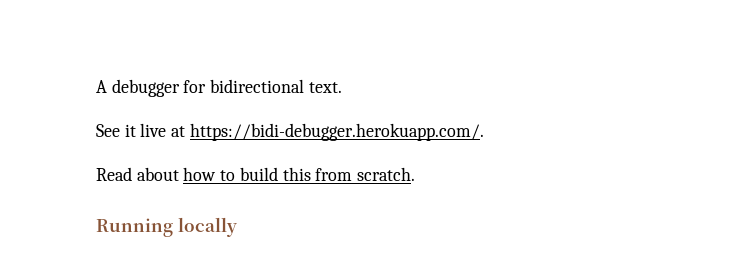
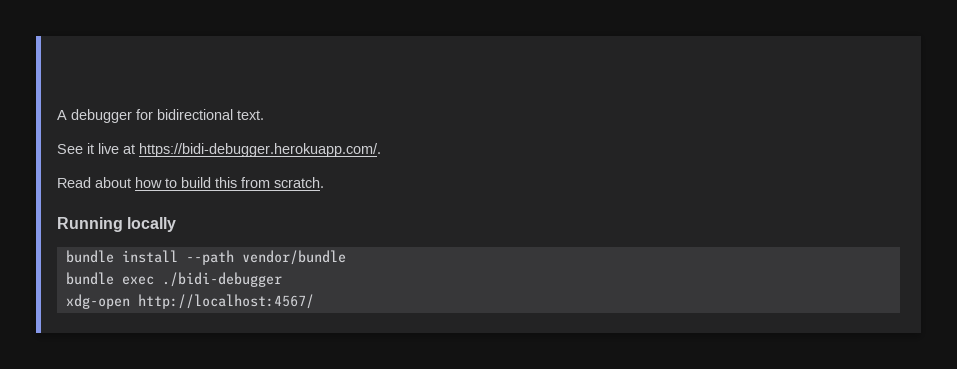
(237, 227) none -> [65,250,346,265] [65,272,282,287] [65,294,314,309] // bundle install --path vendor/bundle // bundle exec ./bidi-debugger // xdg-open http://localhost:4567/

